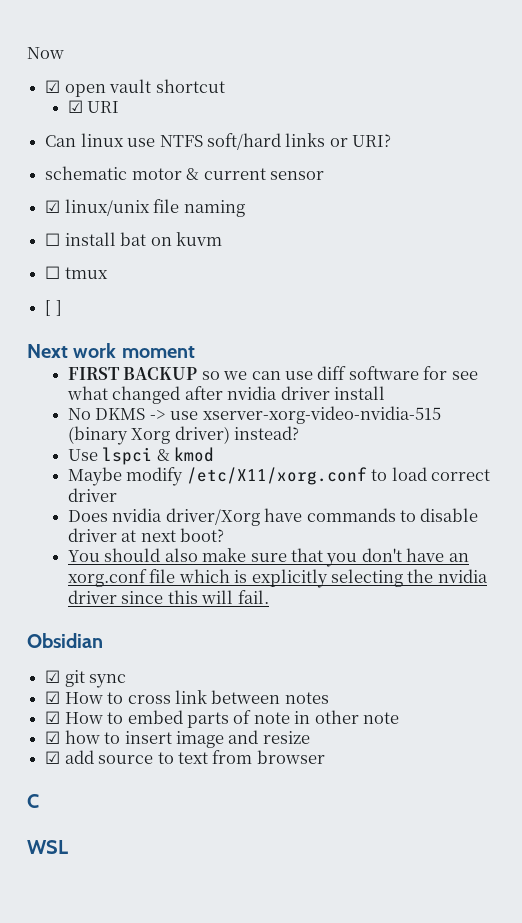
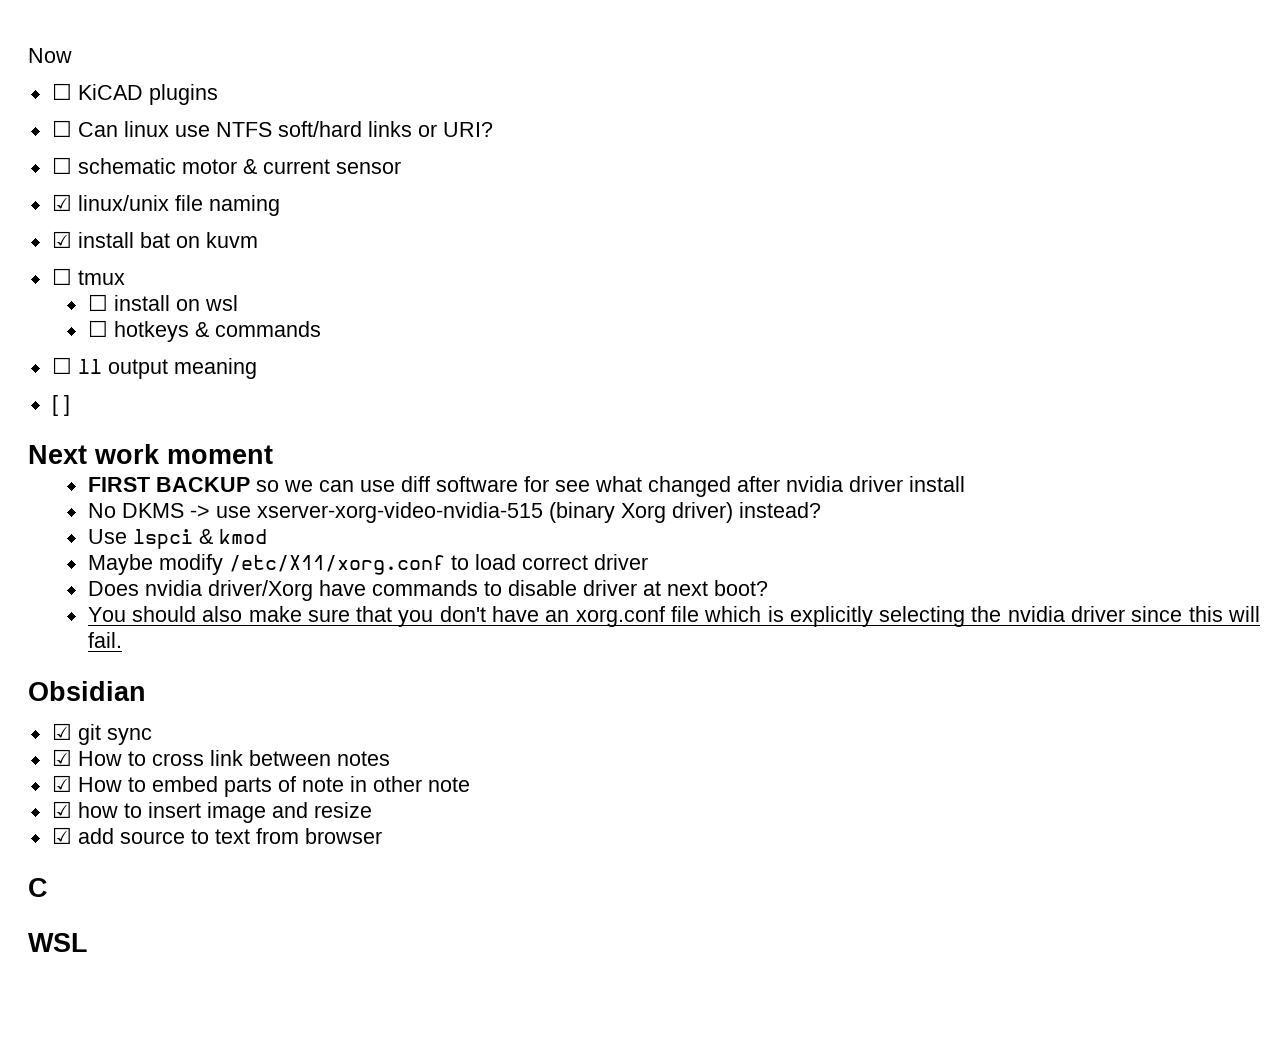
[45,79,225,97] [67,100,120,113] ☑ open vault shortcut // ☑ URI // -> [51,83,218,105] [51,120,72,137] ☐ KiCAD plugins // ☐
(392, 140) none -> [51,157,72,174] ☐
[45,233,61,246] ☐ -> [51,231,72,248] ☑
(108, 273) none -> [87,294,238,311] [87,320,321,342] [51,357,257,379] // ☐ install on wsl // ☐ hotkeys & commands // ☐ ll output meaning

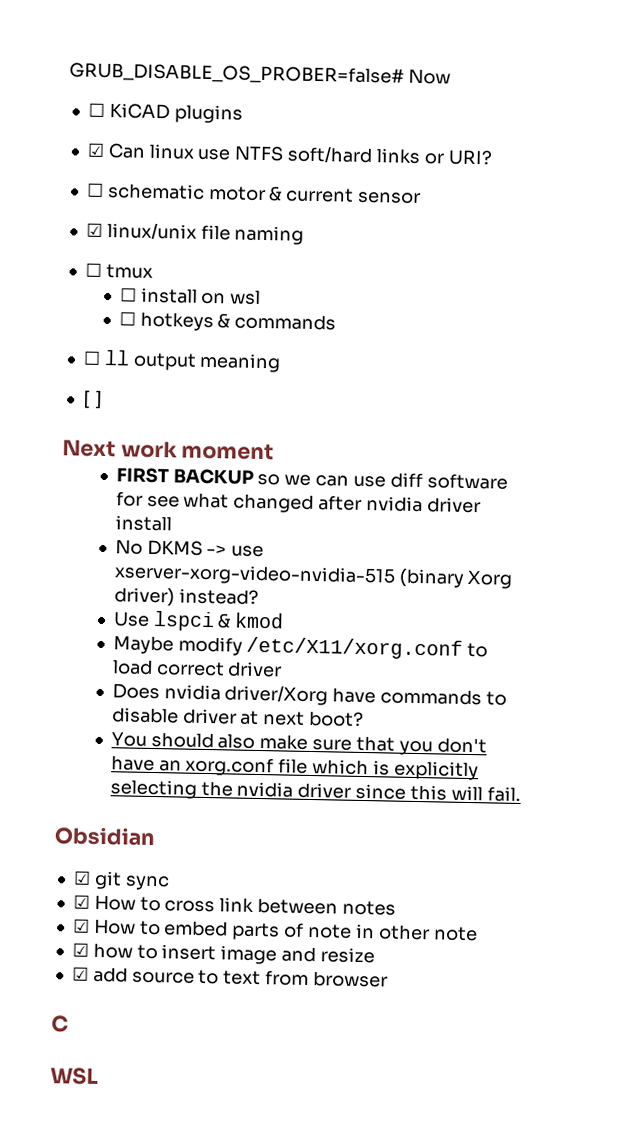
(28, 55) none -> [69,62,404,86] GRUB_DISABLE_OS_PROBER=false#
[51,120,72,137] ☐ -> [86,142,105,157] ☑
[51,231,258,248] // ☑ install bat on kuvm -> (305, 235) none

